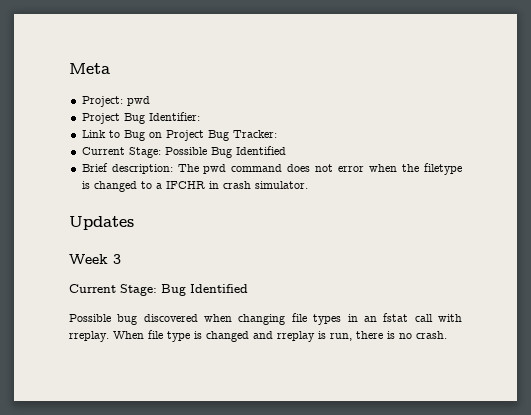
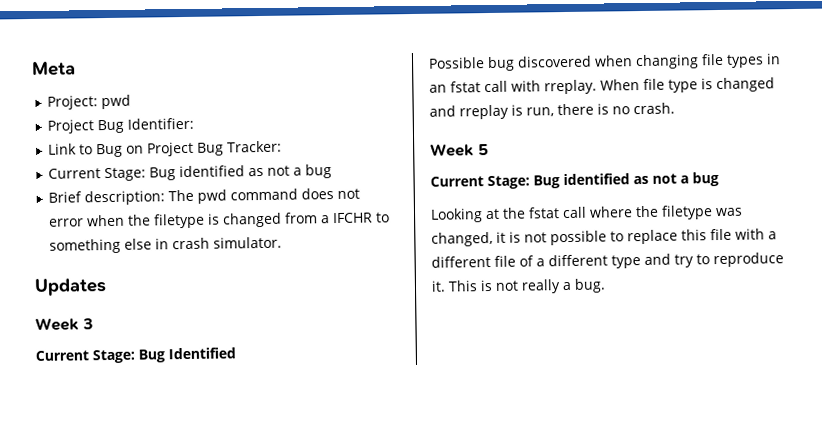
[164,146,286,158] Possible Bug Identified -> [149,164,333,181] Bug identified as not a bug
[140,181,152,189] to -> [284,212,319,224] from
(205, 185) none -> [376,212,391,223] [49,238,153,254] to something else
(447, 335) none -> [430,143,489,157] [430,172,719,190] [430,205,743,223] [431,228,777,247] [431,252,784,269] [431,278,606,294] // Week 5 // Current Stage: Bug identified as not a bug // Looking at the fstat call where the filetype was changed, it is not possible to replace this file with a different file of a different type and try to reproduce it. This is not really a bug.

